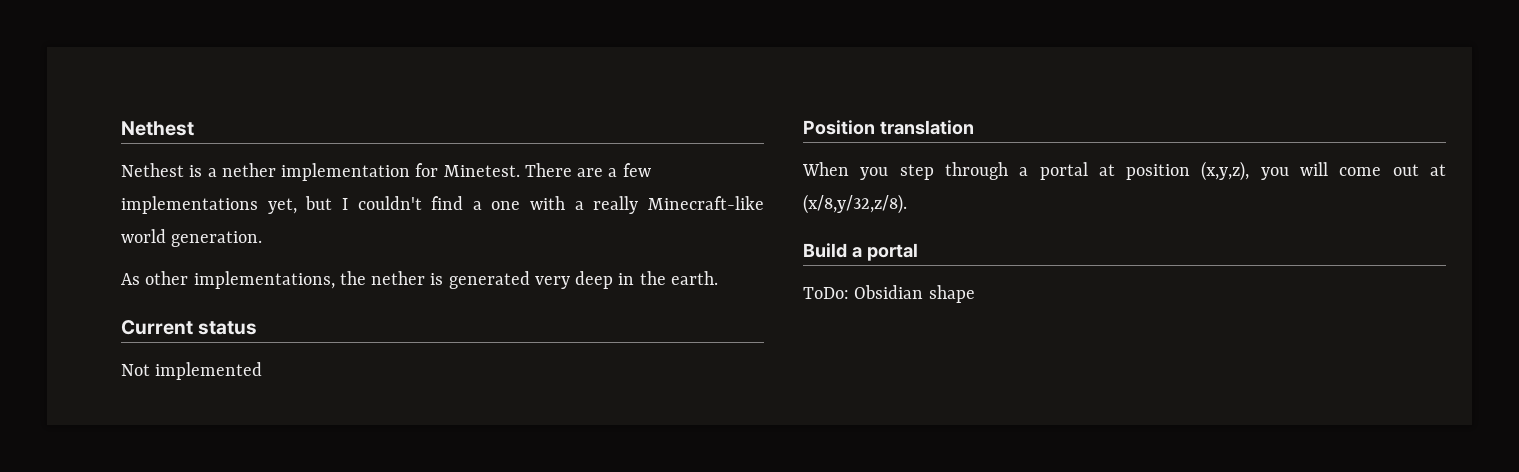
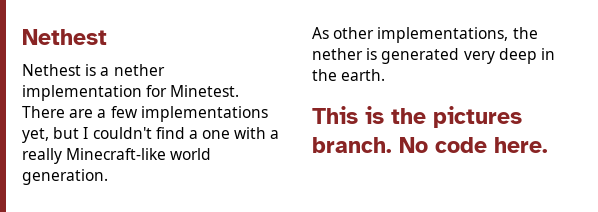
[121,320,258,335] [121,362,263,380] [803,120,974,135] [802,161,1446,181] [803,194,907,214] [803,243,918,261] [803,285,975,303] Current status // Not implemented // Position translation // When you step through a portal at position (x,y,z), you will come out at (x/8,y/32,z/8). // Build a portal // ToDo: Obsidian shape -> [312,106,522,128] [312,137,548,153] This is the pictures branch. No code here.

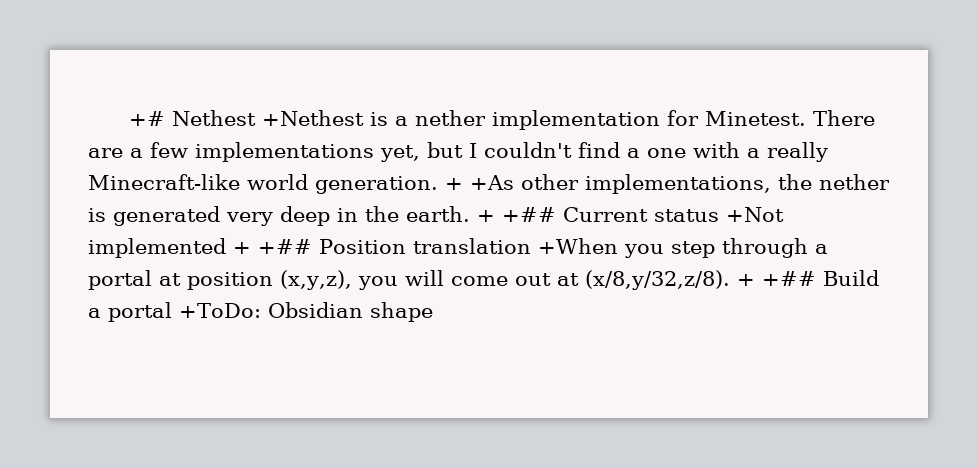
[22,29,107,45] [22,64,81,76] Nethest // Nethest -> [129,110,365,126] +# Nethest +Nethest
[312,27,329,39] // As -> [445,175,514,190] + +As
[312,106,522,128] [312,137,548,153] // This is the pictures branch. No code here. -> [477,207,784,222] [88,238,828,258] [88,270,879,290] [88,302,433,322] + +## Current status +Not implemented + +## Position translation +When you step through a portal at position (x,y,z), you will come out at (x/8,y/32,z/8). + +## Build a portal +ToDo: Obsidian shape

